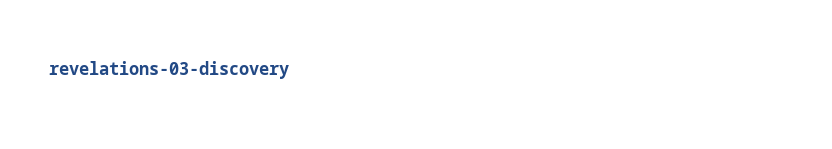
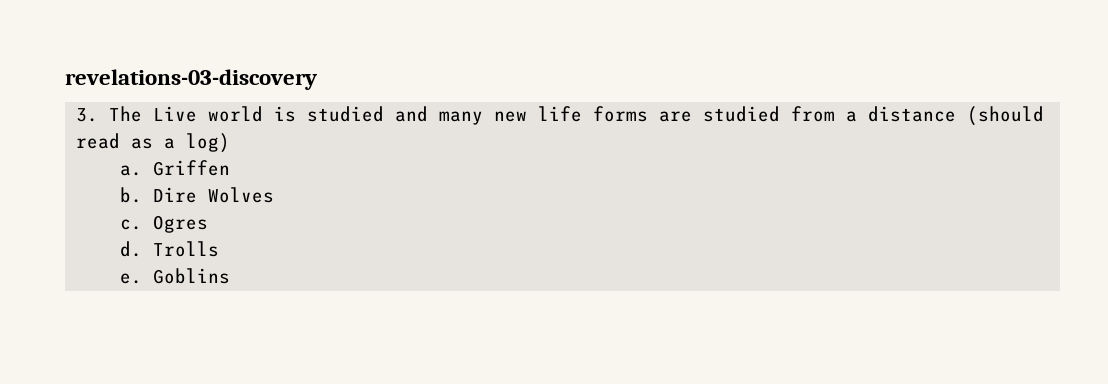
(289, 70) none -> [76,106,1045,126] [76,133,231,153] [120,160,231,176] [120,187,275,203] [120,215,209,233] [120,241,220,257] [120,268,231,284] // 3. The Live world is studied and many new life forms are studied from a distance (should read as a log) // a. Griffen // b. Dire Wolves // c. Ogres // d. Trolls // e. Goblins

